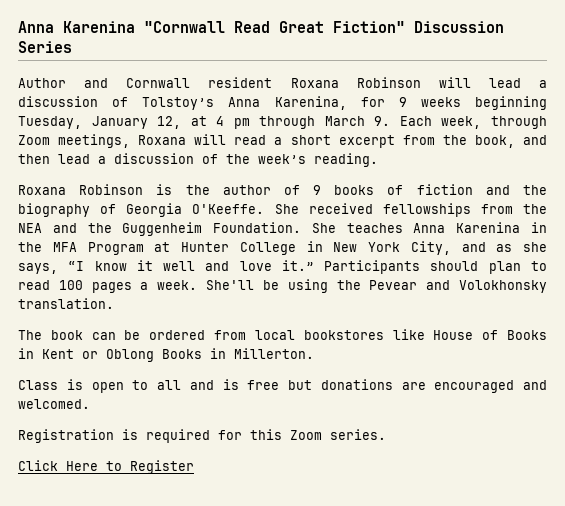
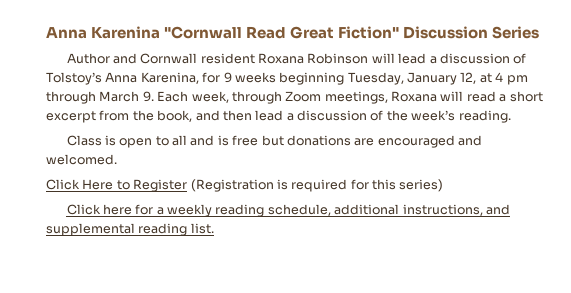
[18,184,547,195] [18,203,547,217] [18,222,547,236] [18,241,547,255] [18,260,547,274] [18,279,547,293] [18,298,114,309] [18,329,547,340] [18,348,314,362] // Roxana Robinson is the author of 9 books of fiction and the biography of Georgia O'Keeffe. She received fellowships from the NEA and the Guggenheim Foundation. She teaches Anna Karenina in the MFA Program at Hunter College in New York City, and as she says, “I know it well and love it.” Participants should plan to read 100 pages a week. She'll be using the Pevear and Volokhonsky translation. // The book can be ordered from local bookstores like House of Books in Kent or Oblong Books in Millerton. -> (511, 116) none
[18,429,114,443] Registration -> [46,179,274,192] Click Here to Register (Registration
[290,429,386,440] [18,460,194,474] Zoom series. // Click Here to Register -> [399,179,444,192] [66,204,510,217] [46,223,214,236] series) // Click here for a weekly reading schedule, additional instructions, and supplemental reading list.

